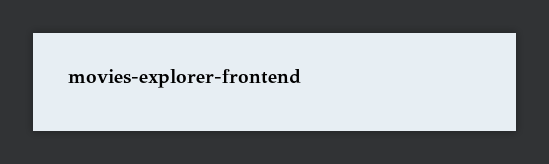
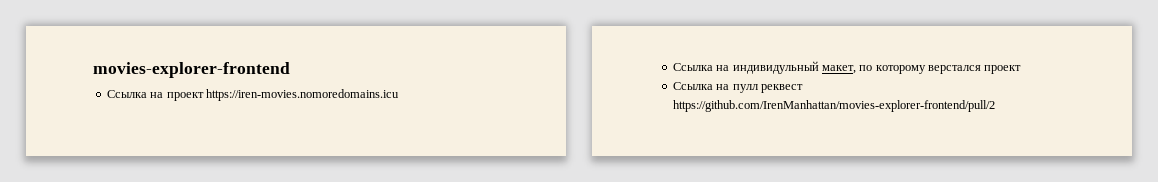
(301, 78) none -> [106,89,399,101] [672,61,1022,74] [672,82,803,93] [672,100,995,112] // Ссылка на проект https://iren-movies.nomoredomains.icu // Ссылка на индивидульный макет, по которому верстался проект // Ссылка на пулл реквест https://github.com/IrenManhattan/movies-explorer-frontend/pull/2

